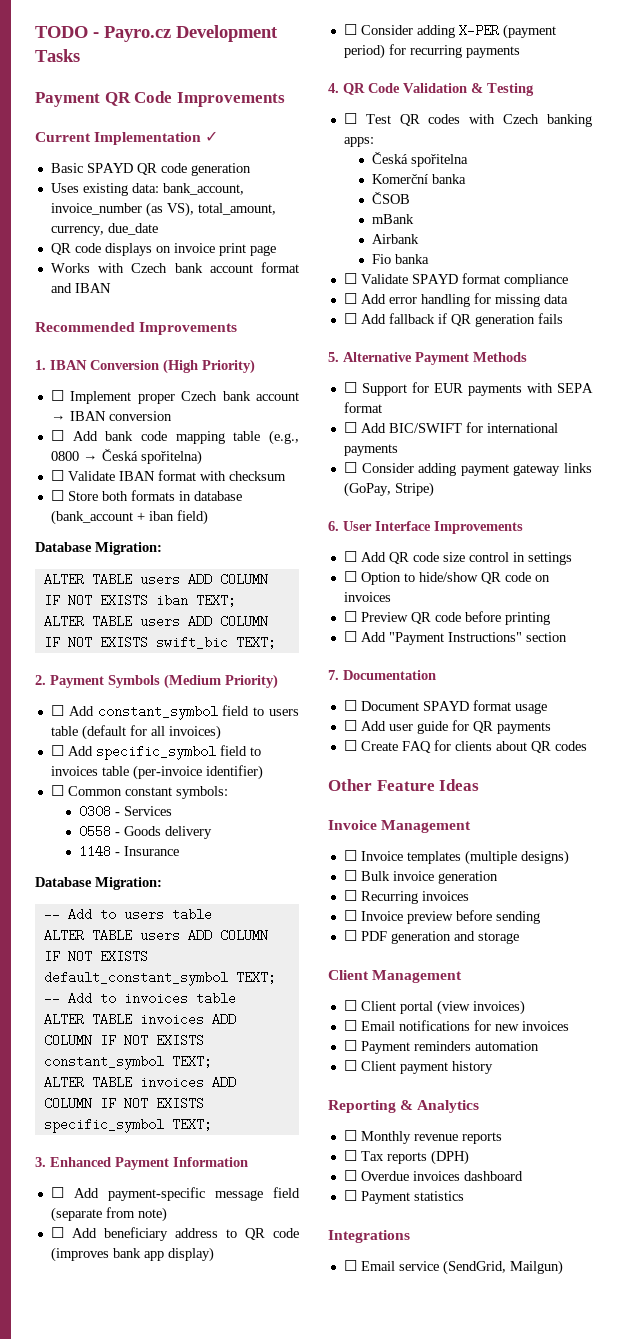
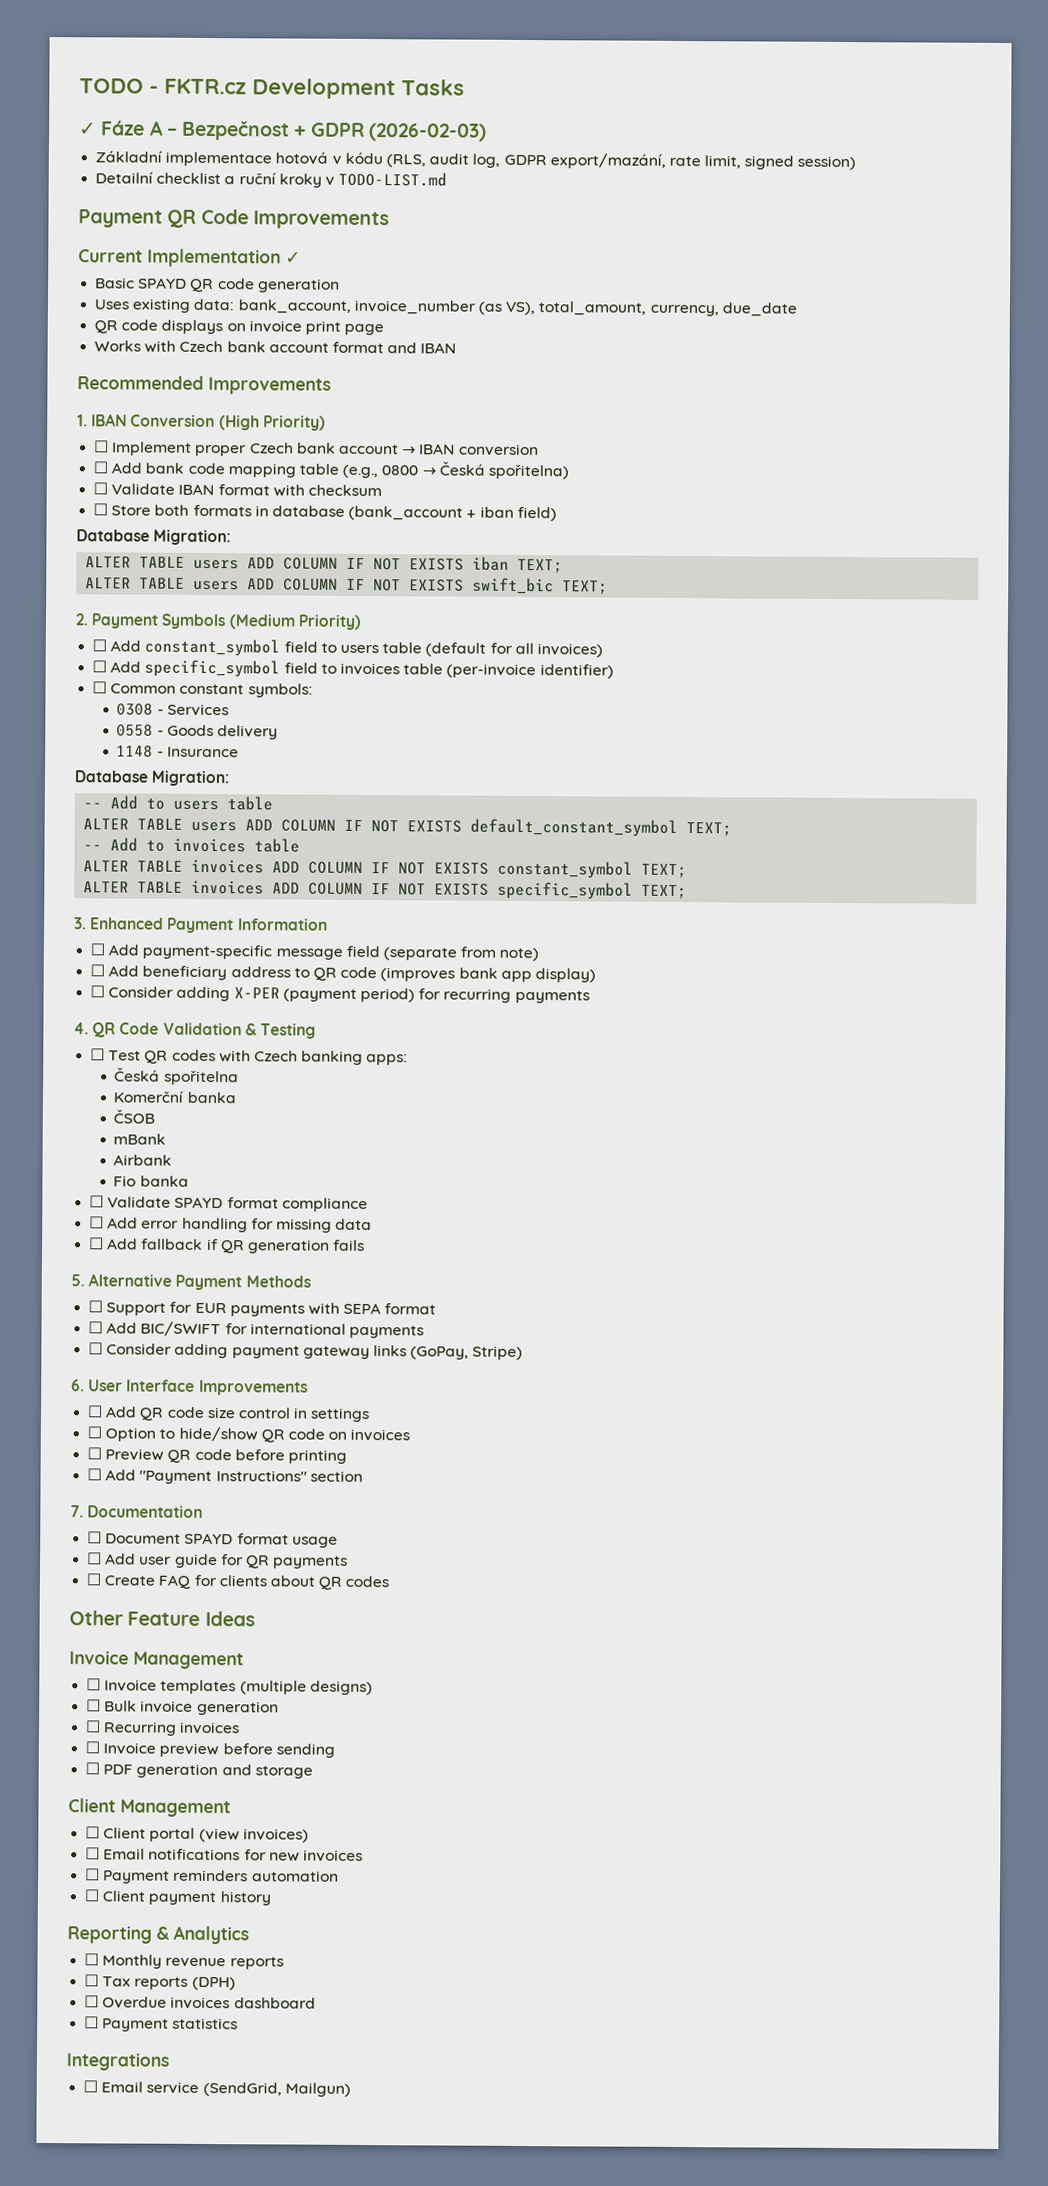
[104,26,171,42] Payro.cz -> [164,78,247,95] FKTR.cz
(80, 55) none -> [79,120,487,142] [95,150,857,171] [95,171,448,188] // ✓ Fáze A – Bezpečnost + GDPR (2026-02-03) // Základní implementace hotová v kódu (RLS, audit log, GDPR export/mazání, rate limit, signed session) // Detailní checklist a ruční kroky v TODO-LIST.md

